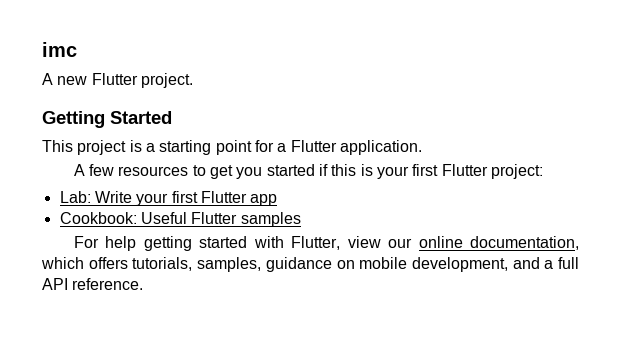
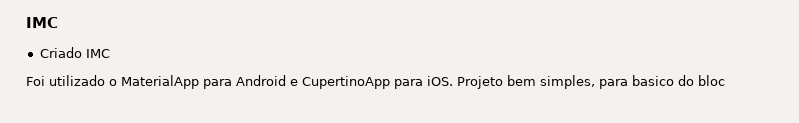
[42,42,77,57] [42,73,193,88] [42,111,172,128] [42,140,422,155] [73,164,543,179] [59,191,278,206] [59,212,301,227] [73,236,579,251] [41,257,579,272] [42,278,144,290] imc // A new Flutter project. // Getting Started // This project is a starting point for a Flutter application. // A few resources to get you started if this is your first Flutter project: // Lab: Write your first Flutter app // Cookbook: Useful Flutter samples // For help getting started with Flutter, view our online documentation, which offers tutorials, samples, guidance on mobile development, and a full API reference. -> [26,17,58,28] [39,47,110,58] [26,75,725,89] IMC // Criado IMC // Foi utilizado o MaterialApp para Android e CupertinoApp para iOS. Projeto bem simples, para basico do bloc

